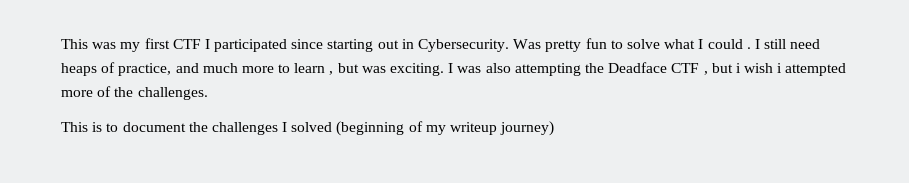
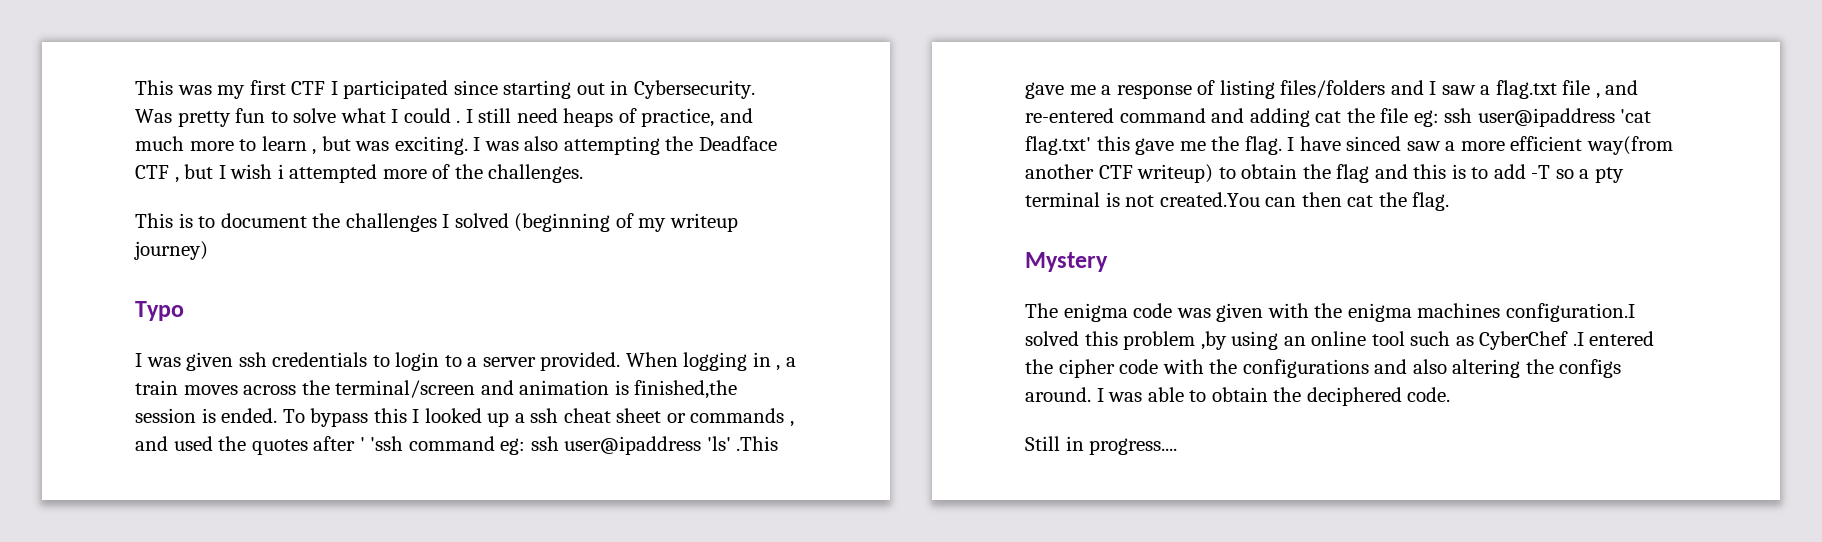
[735,63,741,73] i -> [218,165,226,179] I
(555, 128) none -> [135,301,184,321] [135,352,797,371] [135,380,738,399] [135,408,795,427] [135,436,779,455] [1025,80,1639,99] [1025,108,1652,127] [1025,136,1673,155] [1025,164,1625,183] [1025,192,1450,211] [1025,252,1108,272] [1025,303,1635,322] [1025,331,1655,350] [1025,359,1622,378] [1025,387,1451,406] [1025,436,1178,455] // Typo // I was given ssh credentials to login to a server provided. When logging in , a train moves across the terminal/screen and animation is finished,the session is ended. To bypass this I looked up a ssh cheat sheet or commands , and used the quotes after ' 'ssh command eg: ssh user@ipaddress 'ls' .This gave me a response of listing files/folders and I saw a flag.txt file , and re-entered command and adding cat the file eg: ssh user@ipaddress 'cat flag.txt' this gave me the flag. I have sinced saw a more efficient way(from another CTF writeup) to obtain the flag and this is to add -T so a pty terminal is not created.You can then cat the flag. // Mystery // The enigma code was given with the enigma machines configuration.I solved this problem ,by using an online tool such as CyberChef .I entered the cipher code with the configurations and also altering the configs around. I was able to obtain the deciphered code. // Still in progress....

